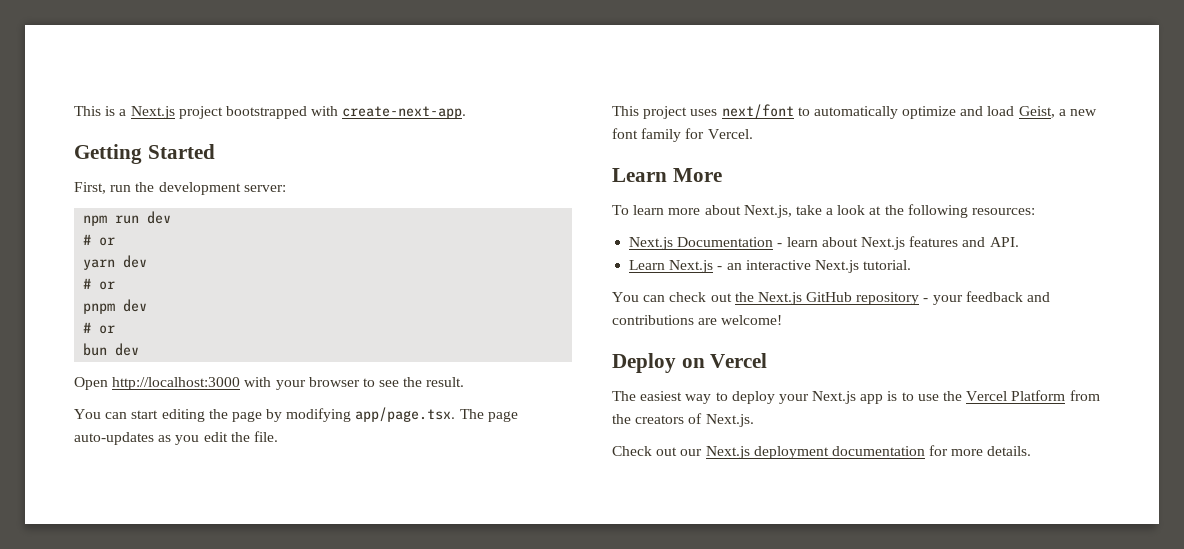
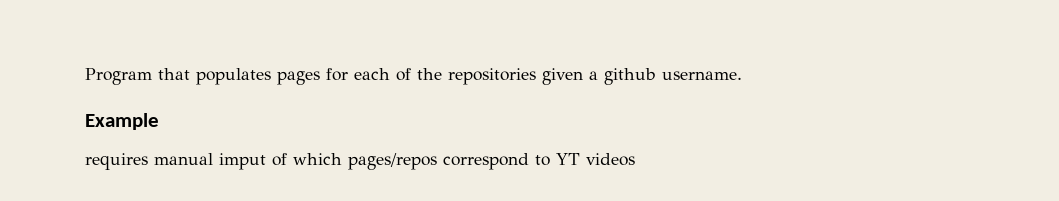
[74,106,467,119] [74,144,215,164] [74,182,286,195] [83,211,172,226] [83,234,116,246] [83,255,148,270] [83,278,116,290] [83,299,148,314] [83,322,116,334] [83,343,140,356] [74,377,465,390] [74,407,518,422] [74,431,278,445] [612,104,1098,119] [612,128,753,142] [612,168,722,182] [612,204,1036,218] [629,236,1019,250] [629,260,912,273] [612,291,1051,305] [612,315,783,325] [612,353,768,373] [612,390,1100,404] [612,413,754,427] [612,445,1032,459] This is a Next.js project bootstrapped with create-next-app. // Getting Started // First, run the development server: // npm run dev // # or // yarn dev // # or // pnpm dev // # or // bun dev // Open http://localhost:3000 with your browser to see the result. // You can start editing the page by modifying app/page.tsx. The page auto-updates as you edit the file. // This project uses next/font to automatically optimize and load Geist, a new font family for Vercel. // Learn More // To learn more about Next.js, take a look at the following resources: // Next.js Documentation - learn about Next.js features and API. // Learn Next.js - an interactive Next.js tutorial. // You can check out the Next.js GitHub repository - your feedback and contributions are welcome! // Deploy on Vercel // The easiest way to deploy your Next.js app is to use the Vercel Platform from the creators of Next.js. // Check out our Next.js deployment documentation for more details. -> [85,68,742,85] [85,113,159,130] [85,153,635,170] Program that populates pages for each of the repositories given a github username. // Example // requires manual imput of which pages/repos correspond to YT videos

